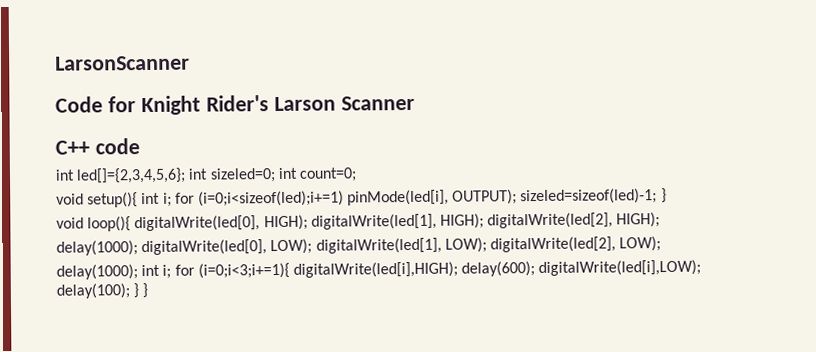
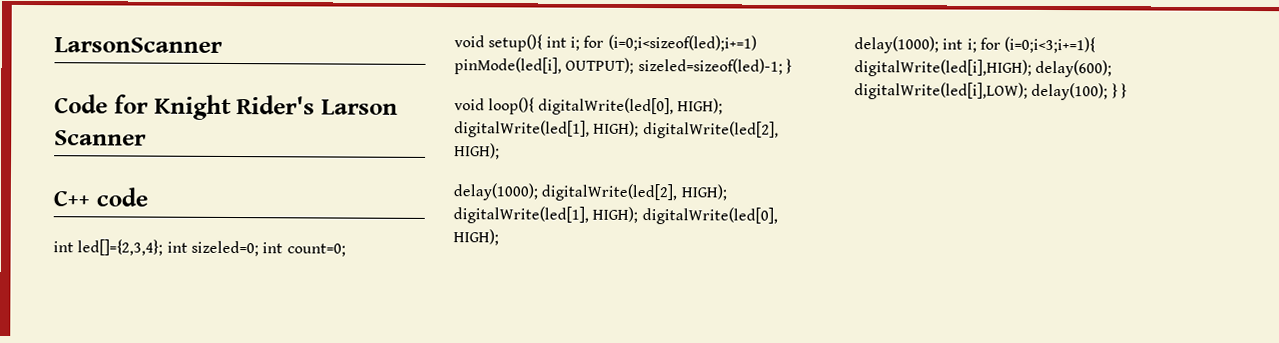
[76,167,187,184] led[]={2,3,4,5,6}; -> [77,239,164,256] led[]={2,3,4};
[141,236,662,256] digitalWrite(led[0], LOW); digitalWrite(led[1], LOW); digitalWrite(led[2], LOW); -> [541,183,727,202] [453,206,778,225] [453,229,499,246] digitalWrite(led[2], HIGH); digitalWrite(led[1], HIGH); digitalWrite(led[0], HIGH);

